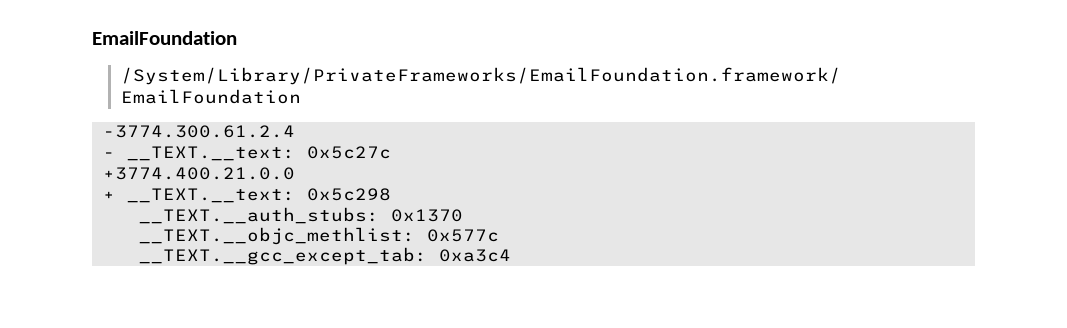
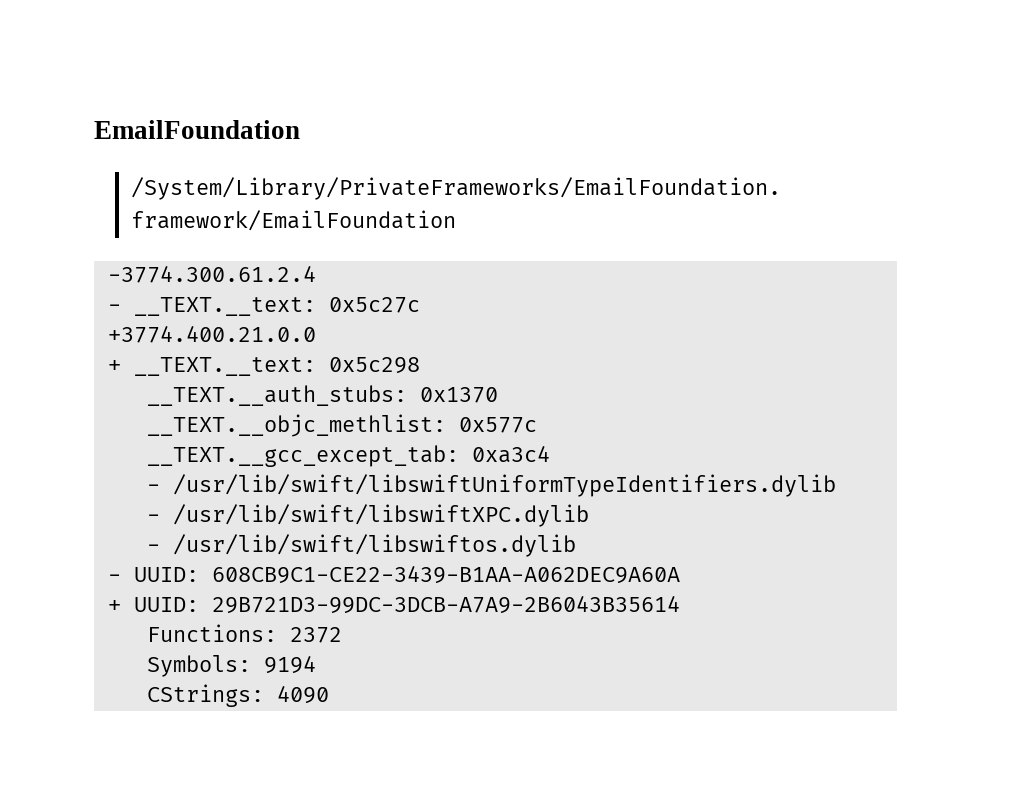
(511, 255) none -> [146,474,836,497] [146,504,589,527] [146,534,576,557] [107,566,680,584] [107,596,680,614] [146,624,342,643] [146,655,316,677] [146,684,329,707] // - /usr/lib/swift/libswiftUniformTypeIdentifiers.dylib // - /usr/lib/swift/libswiftXPC.dylib // - /usr/lib/swift/libswiftos.dylib // - UUID: 608CB9C1-CE22-3439-B1AA-A062DEC9A60A // + UUID: 29B721D3-99DC-3DCB-A7A9-2B6043B35614 // Functions: 2372 // Symbols: 9194 // CStrings: 4090

